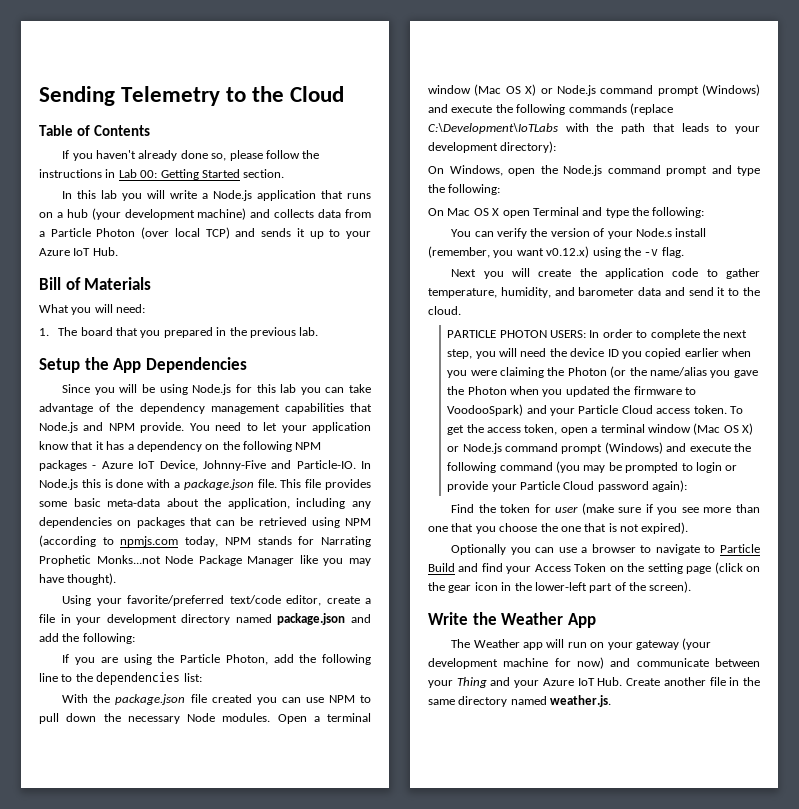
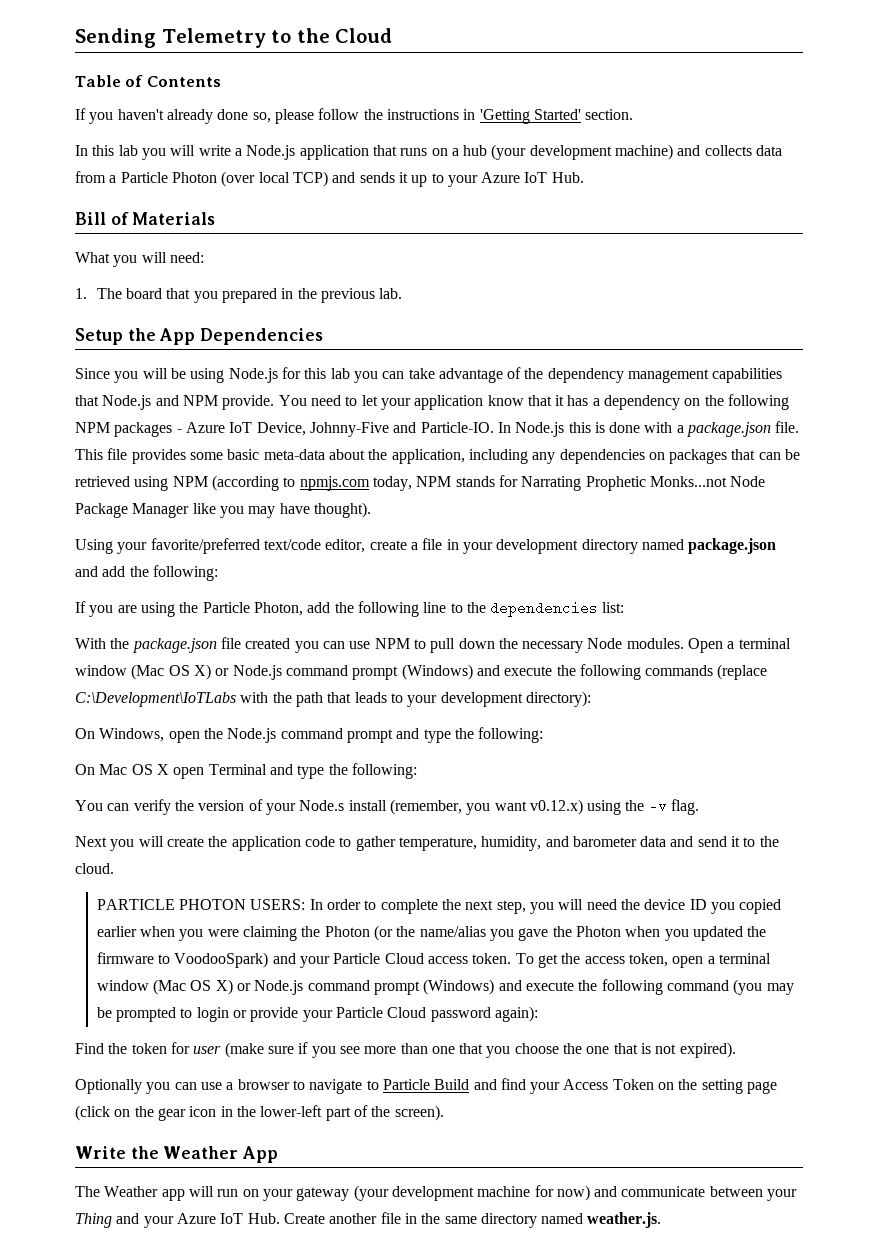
[118,169,240,180] Lab 00: Getting Started -> [479,109,581,124] 'Getting Started'

